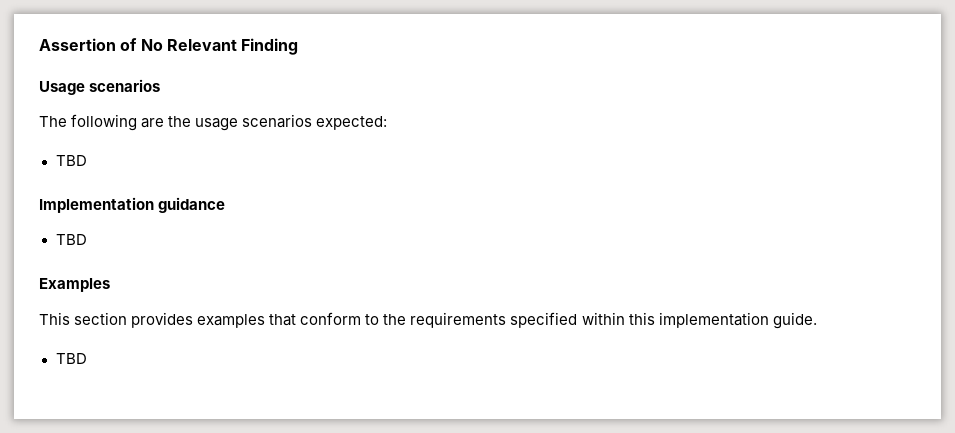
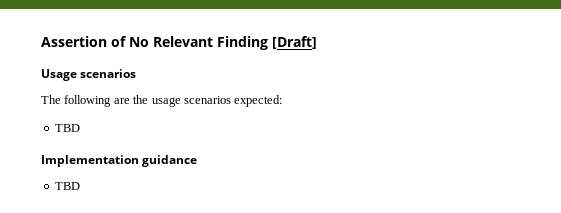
(299, 46) none -> [272,36,317,49] [Draft]
[39,278,110,292] [39,312,817,329] [55,353,87,364] // Examples // This section provides examples that conform to the requirements specified within this implementation guide. // TBD -> (80, 186) none

